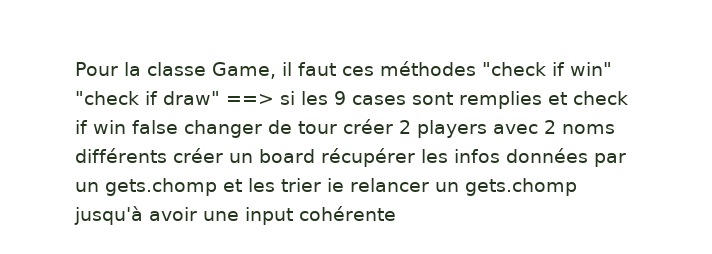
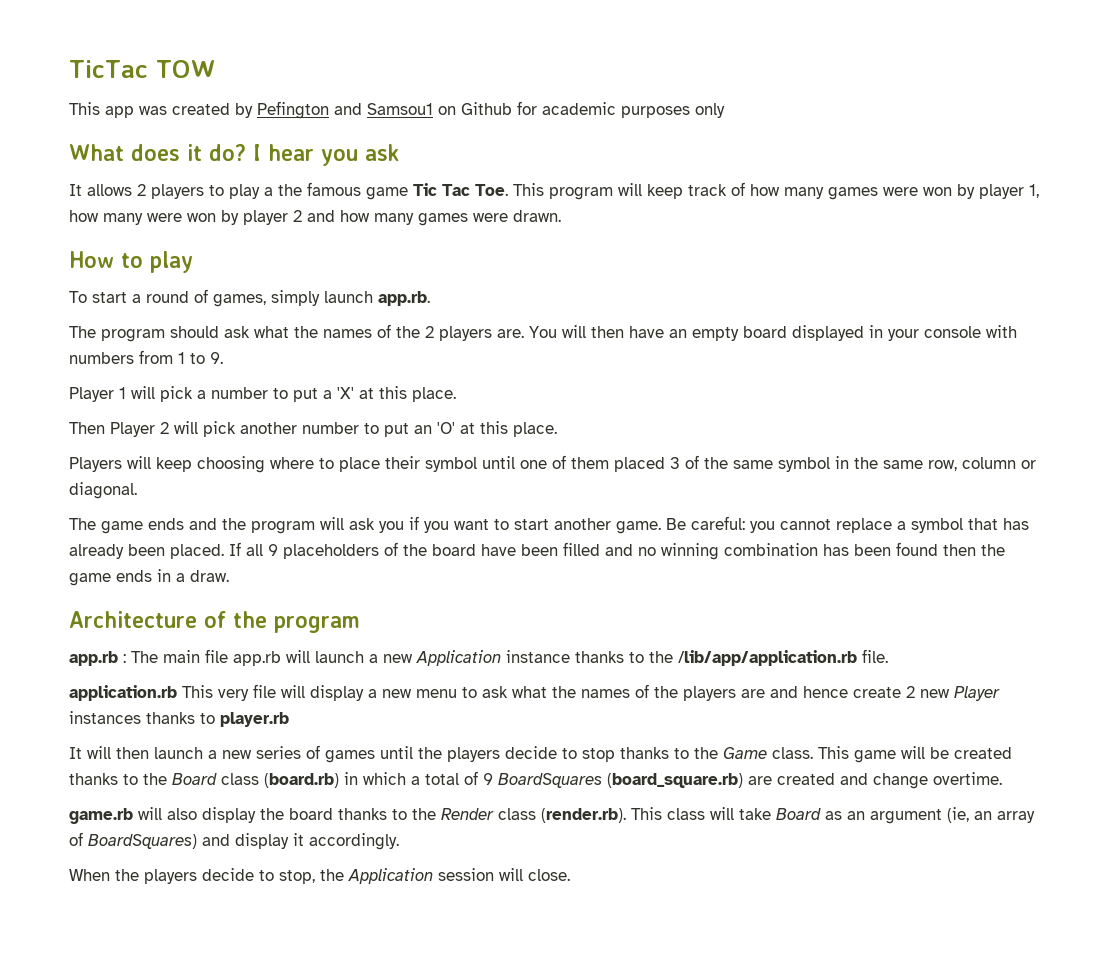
[75,61,612,79] [75,91,628,109] [75,119,615,138] [75,148,626,167] [75,178,577,196] [74,206,396,225] Pour la classe Game, il faut ces méthodes "check if win" "check if draw" ==> si les 9 cases sont remplies et check if win false changer de tour créer 2 players avec 2 noms différents créer un board récupérer les infos données par un gets.chomp et les trier ie relancer un gets.chomp jusqu'à avoir une input cohérente -> [69,60,215,78] [69,101,725,119] [69,144,399,166] [69,182,1039,200] [69,210,561,226] [69,251,193,273] [69,289,430,307] [69,324,1017,342] [69,350,223,364] [69,386,456,402] [69,421,557,437] [69,455,1036,473] [69,482,137,499] [69,516,1029,534] [69,542,1005,560] [69,569,229,586] [69,611,360,633] [69,649,888,666] [69,684,1000,701] [69,711,289,727] [69,745,1012,763] [69,771,1002,789] [69,807,1035,824] [69,832,399,850] [69,868,570,884] TicTac TOW // This app was created by Pefington and Samsou1 on Github for academic purposes only // What does it do? I hear you ask // It allows 2 players to play a the famous game Tic Tac Toe. This program will keep track of how many games were won by player 1, how many were won by player 2 and how many games were drawn. // How to play // To start a round of games, simply launch app.rb. // The program should ask what the names of the 2 players are. You will then have an empty board displayed in your console with numbers from 1 to 9. // Player 1 will pick a number to put a 'X' at this place. // Then Player 2 will pick another number to put an 'O' at this place. // Players will keep choosing where to place their symbol until one of them placed 3 of the same symbol in the same row, column or diagonal. // The game ends and the program will ask you if you want to start another game. Be careful: you cannot replace a symbol that has already been placed. If all 9 placeholders of the board have been filled and no winning combination has been found then the game ends in a draw. // Architecture of the program // app.rb : The main file app.rb will launch a new Application instance thanks to the /lib/app/application.rb file. // application.rb This very file will display a new menu to ask what the names of the players are and hence create 2 new Player instances thanks to player.rb // It will then launch a new series of games until the players decide to stop thanks to the Game class. This game will be created thanks to the Board class (board.rb) in which a total of 9 BoardSquares (board_square.rb) are created and change overtime. // game.rb will also display the board thanks to the Render class (render.rb). This class will take Board as an argument (ie, an array of BoardSquares) and display it accordingly. // When the players decide to stop, the Application session will close.

